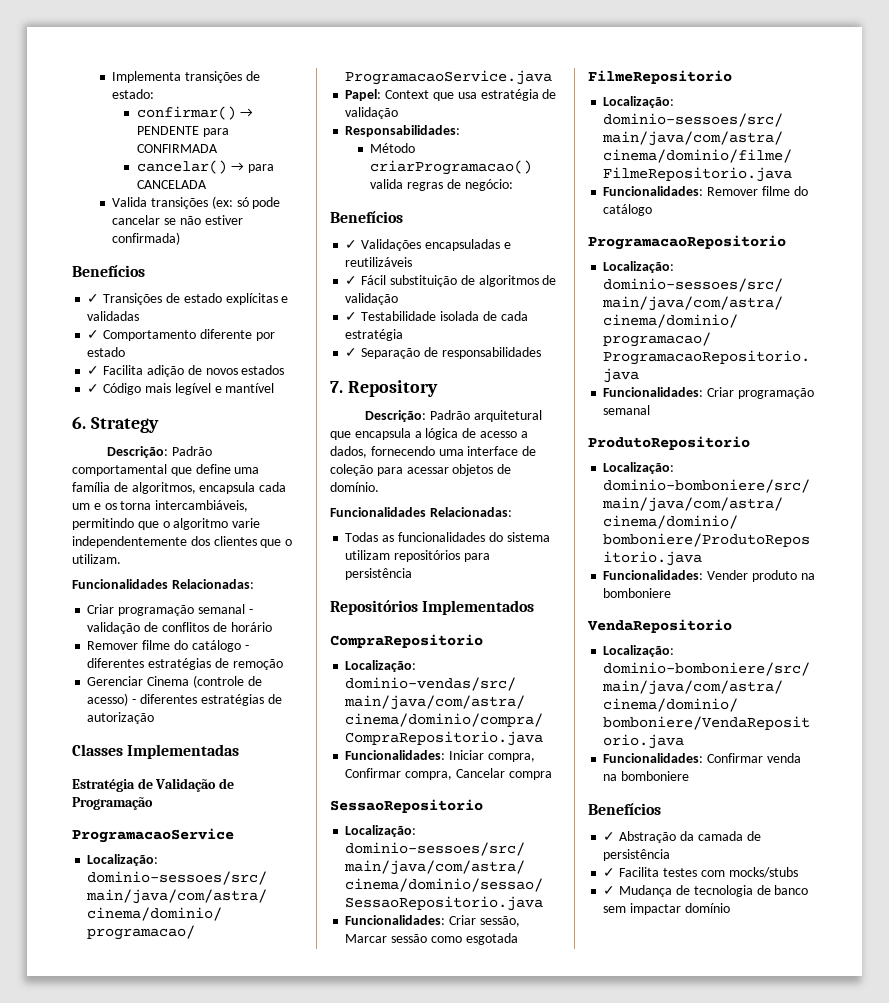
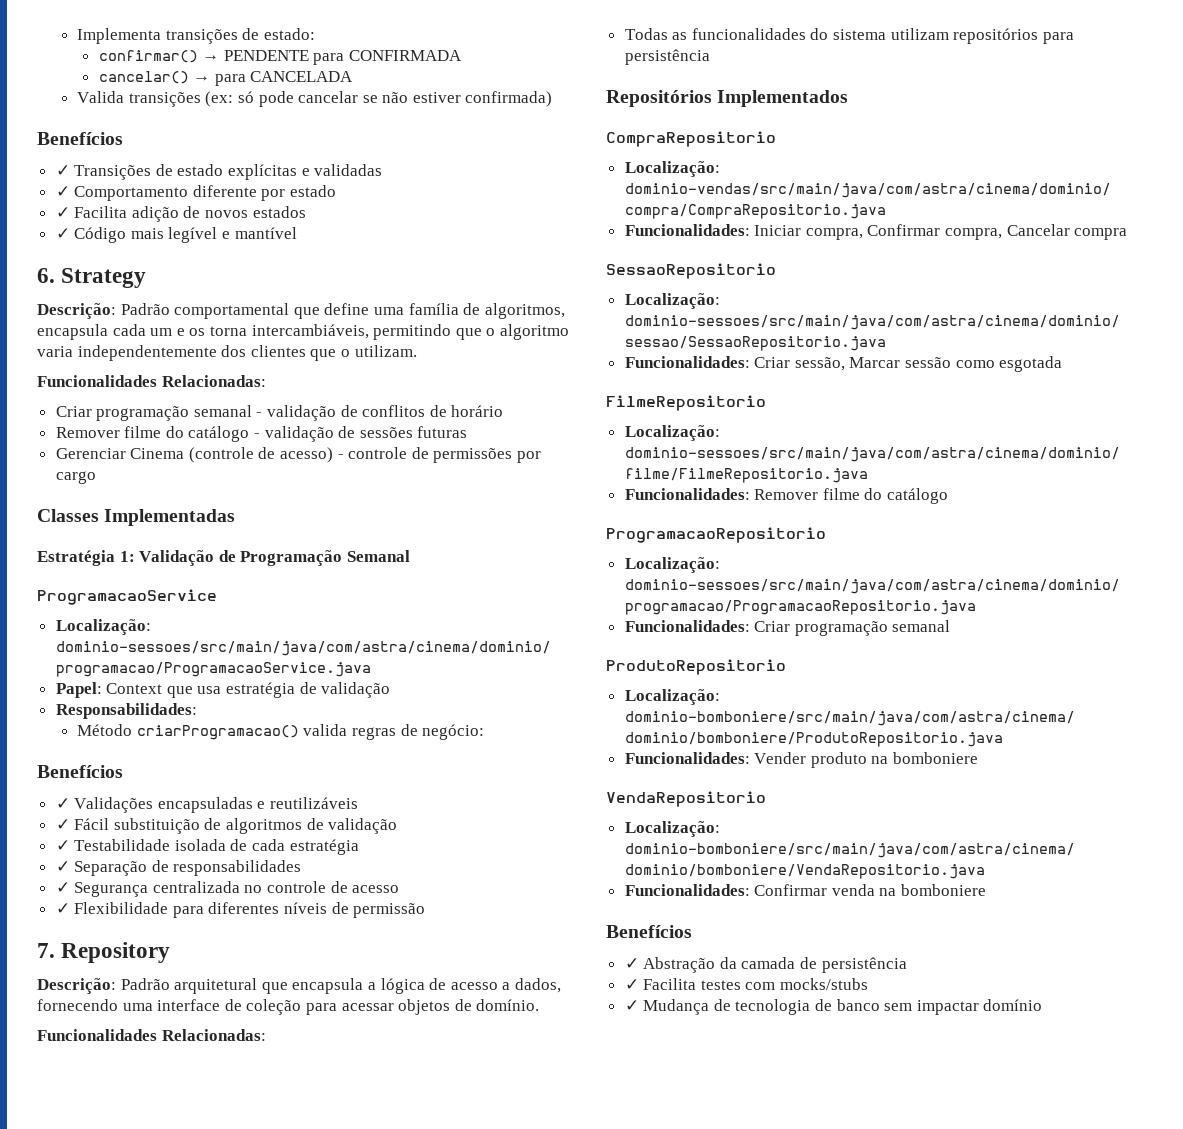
[232,518,261,528] varie -> [37,346,73,357] varia
[87,658,283,670] diferentes estratégias de remoção -> [264,426,468,442] validação de sessões futuras
[139,694,282,706] [87,712,155,724] diferentes estratégias de autorização -> [348,447,542,463] [55,471,96,484] controle de permissões por cargo
[137,778,153,789] de -> [119,551,135,562] 1:
(153, 803) none -> [346,550,410,562] Semanal
(541, 353) none -> [55,881,400,897] [55,902,426,918] // ✓ Segurança centralizada no controle de acesso // ✓ Flexibilidade para diferentes níveis de permissão

